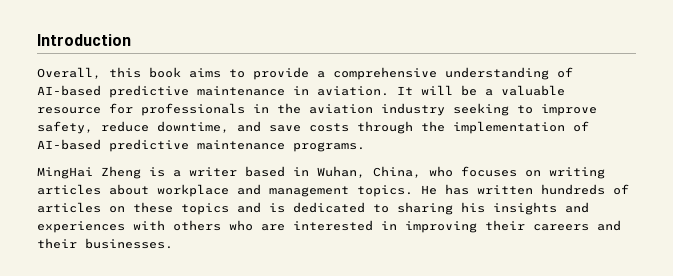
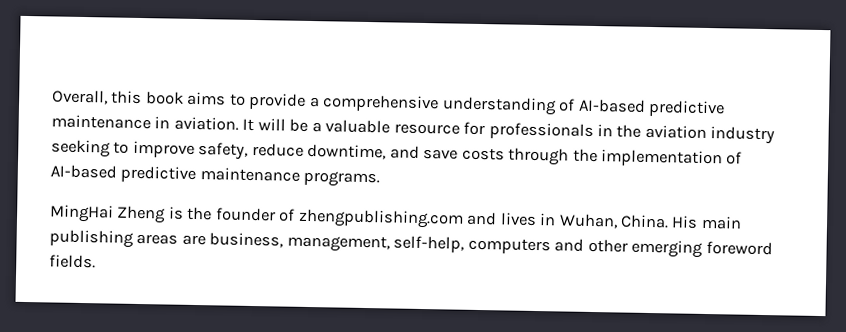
[37,34,131,46] Introduction // -> (52, 97) none
[173,166,605,179] [37,184,629,197] [37,202,589,215] [37,220,621,233] [37,238,173,249] a writer based in Wuhan, China, who focuses on writing articles about workplace and management topics. He has written hundreds of articles on these topics and is dedicated to sharing his insights and experiences with others who are interested in improving their careers and their businesses. -> [187,206,742,230] [49,229,773,258] [49,254,96,269] the founder of zhengpublishing.com and lives in Wuhan, China. His main publishing areas are business, management, self-help, computers and other emerging foreword fields.

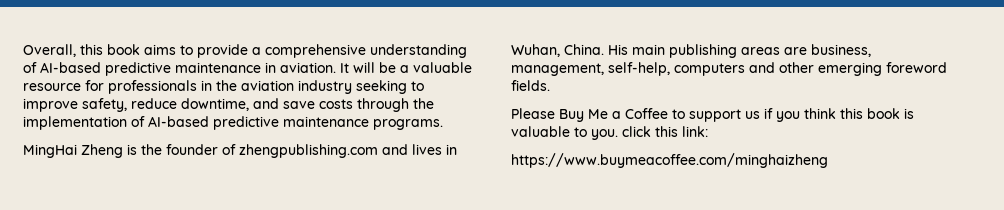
(96, 261) none -> [511,108,914,122] [511,126,708,140] [511,153,828,168] // Please Buy Me a Coffee to support us if you think this book is valuable to you. click this link: // https://www.buymeacoffee.com/minghaizheng

